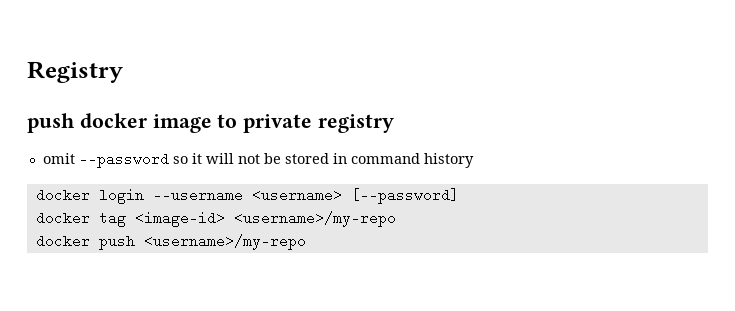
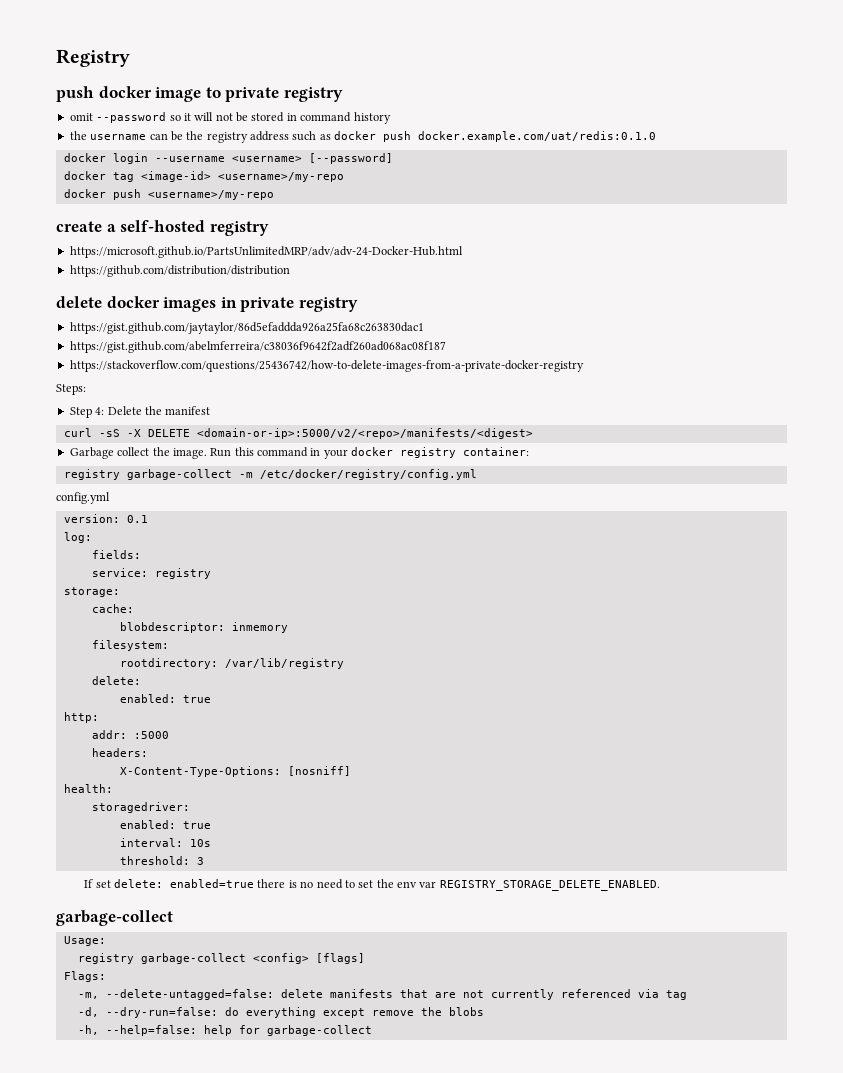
(474, 160) none -> [69,131,657,143] // the username can be the registry address such as docker push docker.example.com/uat/redis:0.1.0
(306, 242) none -> [56,220,269,236] [69,246,463,258] [69,265,290,277] [56,296,358,312] [69,322,424,334] [69,341,446,353] [69,360,584,372] [56,384,86,395] [69,406,211,418] [63,428,533,439] [69,447,530,459] [63,469,477,480] [56,492,110,504] [63,514,148,523] [63,532,92,543] [91,550,141,559] [91,568,211,579] [63,587,120,597] [91,604,134,613] [119,622,288,633] [91,640,169,651] [119,658,344,669] [91,676,141,685] [119,694,211,703] [63,712,99,723] [91,730,169,739] [91,748,148,757] [119,766,351,777] [63,784,113,793] [91,802,190,813] [119,820,211,829] [119,838,211,847] [119,856,204,865] [84,879,660,891] [56,910,173,926] [63,936,106,946] [77,953,365,964] [63,971,106,982] [77,989,687,1000] [77,1007,484,1018] [77,1025,372,1036] // create a self-hosted registry // https://microsoft.github.io/PartsUnlimitedMRP/adv/adv-24-Docker-Hub.html // https://github.com/distribution/distribution // delete docker images in private registry // https://gist.github.com/jaytaylor/86d5efaddda926a25fa68c263830dac1 // https://gist.github.com/abelmferreira/c38036f9642f2adf260ad068ac08f187 // https://stackoverflow.com/questions/25436742/how-to-delete-images-from-a-private-docker-registry // Steps: // Step 4: Delete the manifest // curl -sS -X DELETE <domain-or-ip>:5000/v2/<repo>/manifests/<digest> // Garbage collect the image. Run this command in your docker registry container: // registry garbage-collect -m /etc/docker/registry/config.yml // config.yml // version: 0.1 // log: // fields: // service: registry // storage: // cache: // blobdescriptor: inmemory // filesystem: // rootdirectory: /var/lib/registry // delete: // enabled: true // http: // addr: :5000 // headers: // X-Content-Type-Options: [nosniff] // health: // storagedriver: // enabled: true // interval: 10s // threshold: 3 // If set delete: enabled=true there is no need to set the env var REGISTRY_STORAGE_DELETE_ENABLED. // garbage-collect // Usage: // registry garbage-collect <config> [flags] // Flags: // -m, --delete-untagged=false: delete manifests that are not currently referenced via tag // -d, --dry-run=false: do everything except remove the blobs // -h, --help=false: help for garbage-collect

